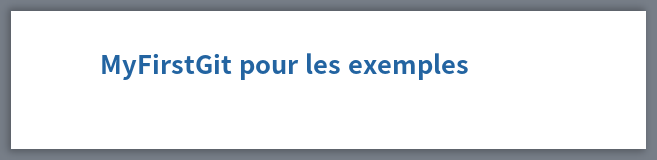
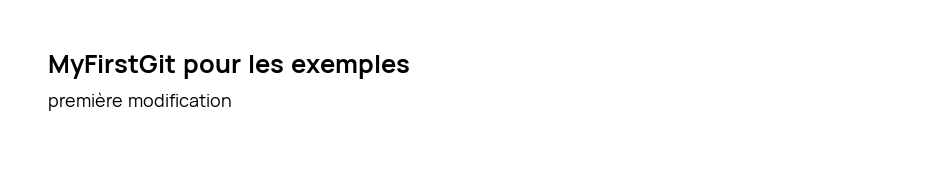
(469, 66) none -> [48,92,232,111] // première modification

